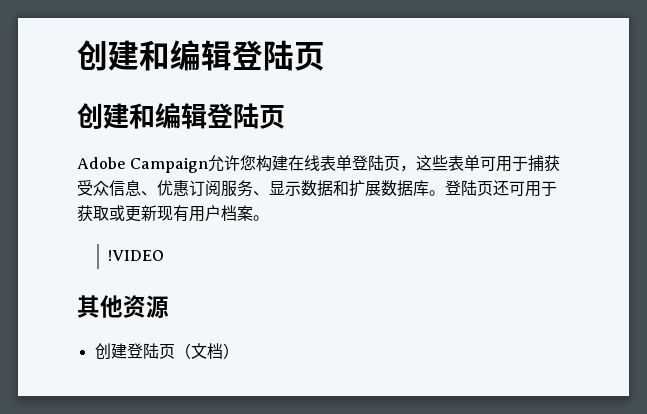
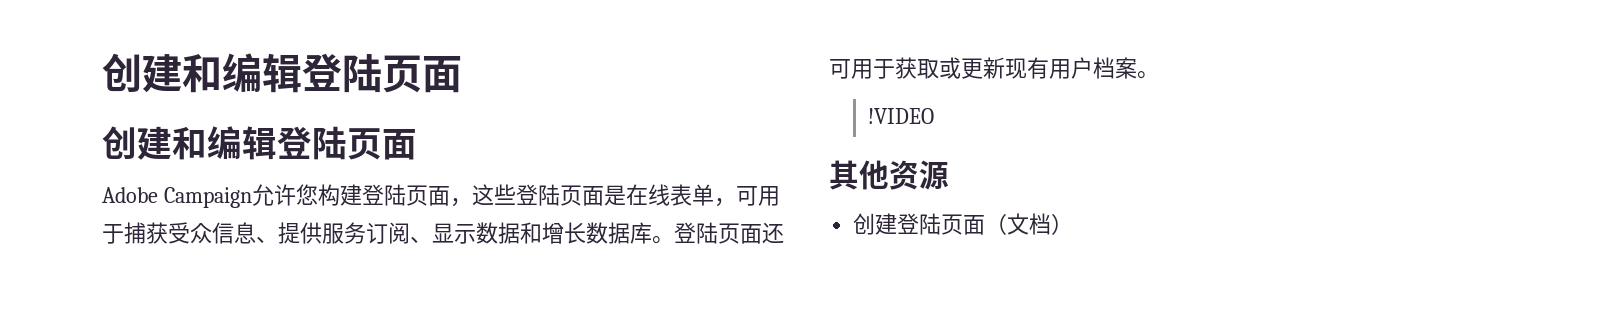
[77,40,325,71] [77,103,285,129] 创建和编辑登陆页 // 创建和编辑登陆页 -> [102,53,462,93] [102,126,417,160] 创建和编辑登陆页面 // 创建和编辑登陆页面
[288,155,481,172] 在线表单登陆页，这些表单 -> [361,184,736,207] 登陆页面，这些登陆页面是在线表单，
[157,180,253,197] 优惠订阅服务 -> [278,222,410,244] 提供服务订阅
[349,180,381,197] 扩展 -> [542,222,586,244] 增长
(493, 188) none -> [740,224,762,244] 面
(175, 351) none -> [963,215,986,235] 面

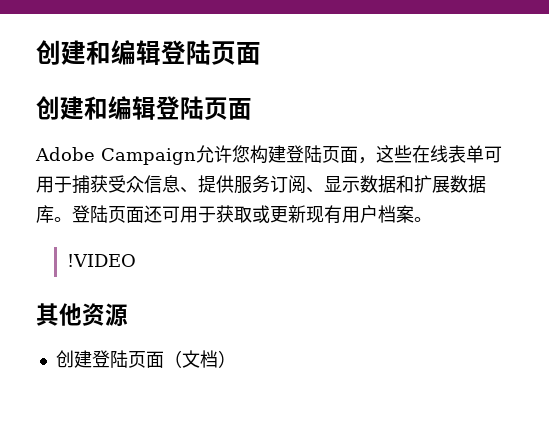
[515,184,626,206] 登陆页面是 -> (412, 154) none
[713,198,736,207] ， -> (484, 154) none
[542,222,586,244] 增长 -> [414,175,450,193] 扩展

